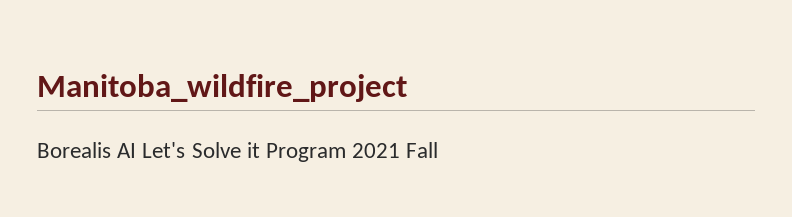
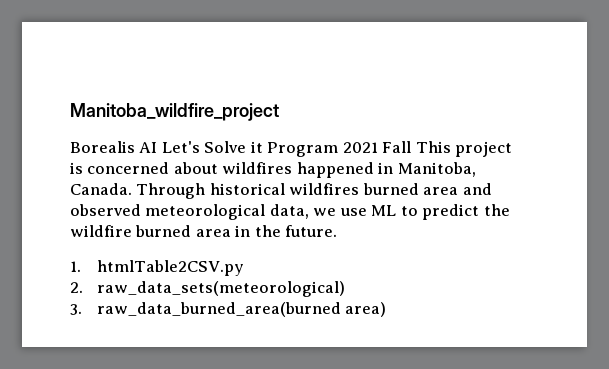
(439, 150) none -> [415,141,513,157] [70,162,476,178] [70,183,492,199] [70,204,510,220] [70,225,338,237] [70,260,244,276] [70,281,345,297] [70,302,386,317] This project is concerned about wildfires happened in Manitoba, Canada. Through historical wildfires burned area and observed meteorological data, we use ML to predict the wildfire burned area in the future. // 1. htmlTable2CSV.py // 2. raw_data_sets(meteorological) // 3. raw_data_burned_area(burned area)

